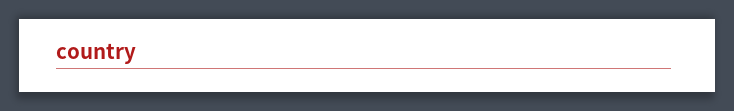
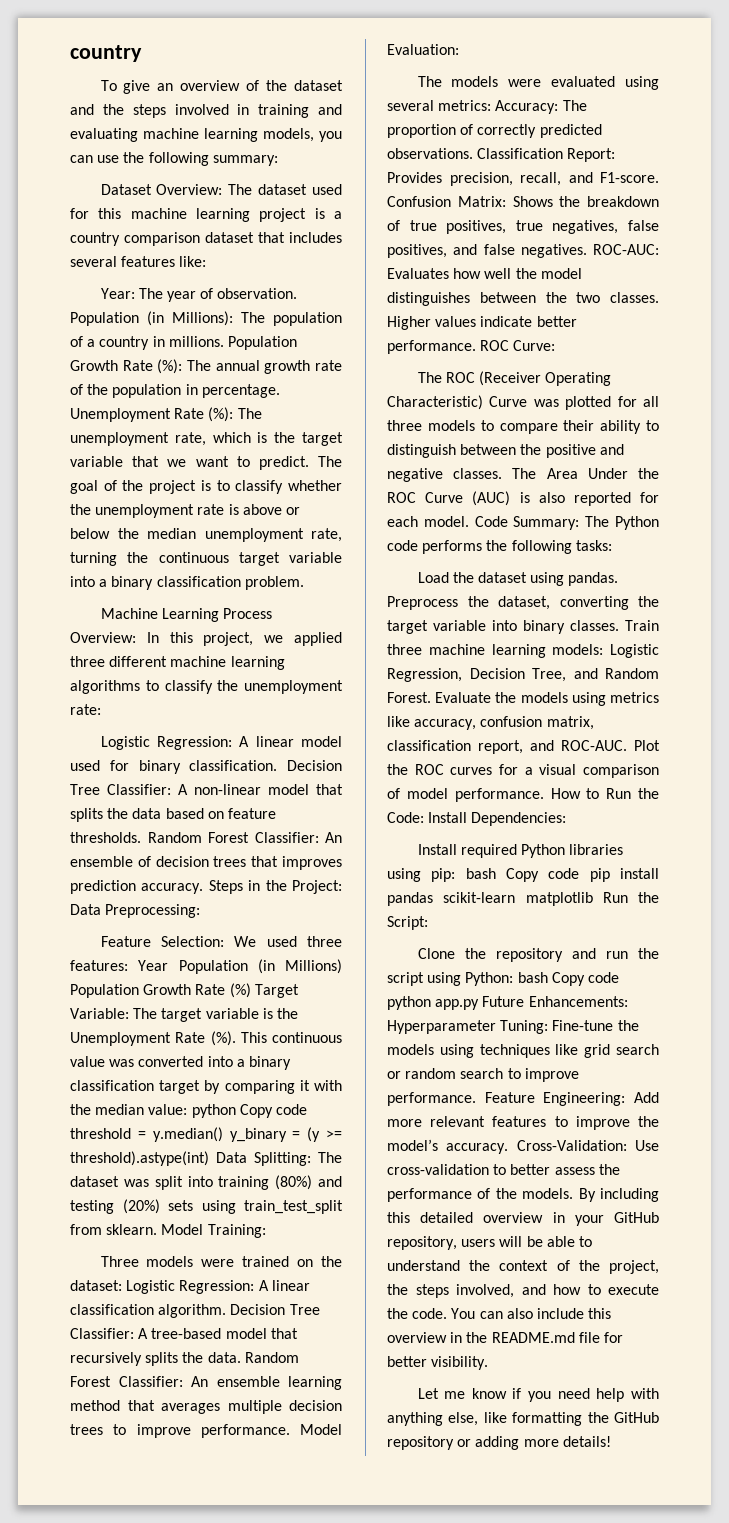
[56,43,136,64] country -> [70,45,142,62] [100,80,343,94] [70,104,342,118] [70,128,342,142] [70,152,278,166] [100,184,342,195] [70,208,342,222] [70,232,342,246] [70,256,207,267] [100,288,298,302] [70,311,342,326] [70,336,297,350] [70,359,342,374] [70,384,280,398] [70,407,262,422] [70,432,344,446] [70,456,342,470] [70,480,342,494] [70,504,300,518] [70,528,342,542] [70,552,342,566] [70,576,304,590] [100,608,272,622] [70,632,342,646] [70,656,285,670] [70,680,343,694] [70,704,101,715] [100,736,342,750] [70,760,342,774] [70,784,343,795] [70,808,276,822] [70,832,342,843] [70,856,342,870] [70,880,342,894] [70,904,201,918] [100,936,342,947] [70,959,342,974] [70,983,299,998] [70,1008,298,1022] [70,1031,342,1046] [70,1056,291,1070] [70,1080,342,1094] [70,1104,307,1118] [70,1127,342,1142] [70,1151,342,1166] [70,1175,342,1190] [70,1199,343,1214] [70,1224,266,1238] [100,1256,342,1267] [70,1280,310,1294] [70,1304,320,1318] [70,1328,298,1339] [70,1352,299,1366] [70,1376,342,1390] [70,1400,342,1414] [70,1424,342,1438] [387,44,459,55] [417,76,659,90] [387,100,587,114] [387,124,602,138] [387,148,616,162] [387,172,659,186] [387,196,659,207] [387,220,659,234] [387,244,659,258] [387,268,582,279] [387,292,659,306] [387,316,577,330] [387,340,556,354] [417,371,612,386] [387,395,659,410] [387,420,659,434] [387,444,624,458] [387,468,659,482] [387,491,659,506] [387,516,659,530] [387,540,612,554] [417,572,619,586] [387,596,659,610] [387,620,659,634] [387,644,659,658] [387,668,659,682] [387,692,659,706] [387,716,594,730] [387,740,660,754] [387,764,659,778] [387,788,659,802] [387,812,567,826] [417,844,624,858] [387,868,659,882] [387,892,659,906] [387,916,428,930] [417,948,659,962] [387,972,619,986] [387,996,628,1010] [387,1020,639,1034] [387,1044,659,1058] [387,1068,579,1082] [387,1092,659,1106] [387,1116,659,1130] [387,1139,659,1154] [387,1164,620,1175] [387,1188,659,1202] [387,1212,659,1226] [387,1236,592,1250] [387,1260,659,1274] [387,1284,659,1298] [387,1308,612,1319] [387,1332,623,1343] [387,1356,489,1370] [417,1388,659,1402] [387,1412,659,1426] [387,1436,611,1450] country // To give an overview of the dataset and the steps involved in training and evaluating machine learning models, you can use the following summary: // Dataset Overview: The dataset used for this machine learning project is a country comparison dataset that includes several features like: // Year: The year of observation. Population (in Millions): The population of a country in millions. Population Growth Rate (%): The annual growth rate of the population in percentage. Unemployment Rate (%): The unemployment rate, which is the target variable that we want to predict. The goal of the project is to classify whether the unemployment rate is above or below the median unemployment rate, turning the continuous target variable into a binary classification problem. // Machine Learning Process Overview: In this project, we applied three different machine learning algorithms to classify the unemployment rate: // Logistic Regression: A linear model used for binary classification. Decision Tree Classifier: A non-linear model that splits the data based on feature thresholds. Random Forest Classifier: An ensemble of decision trees that improves prediction accuracy. Steps in the Project: Data Preprocessing: // Feature Selection: We used three features: Year Population (in Millions) Population Growth Rate (%) Target Variable: The target variable is the Unemployment Rate (%). This continuous value was converted into a binary classification target by comparing it with the median value: python Copy code threshold = y.median() y_binary = (y >= threshold).astype(int) Data Splitting: The dataset was split into training (80%) and testing (20%) sets using train_test_split from sklearn. Model Training: // Three models were trained on the dataset: Logistic Regression: A linear classification algorithm. Decision Tree Classifier: A tree-based model that recursively splits the data. Random Forest Classifier: An ensemble learning method that averages multiple decision trees to improve performance. Model Evaluation: // The models were evaluated using several metrics: Accuracy: The proportion of correctly predicted observations. Classification Report: Provides precision, recall, and F1-score. Confusion Matrix: Shows the breakdown of true positives, true negatives, false positives, and false negatives. ROC-AUC: Evaluates how well the model distinguishes between the two classes. Higher values indicate better performance. ROC Curve: // The ROC (Receiver Operating Characteristic) Curve was plotted for all three models to compare their ability to distinguish between the positive and negative classes. The Area Under the ROC Curve (AUC) is also reported for each model. Code Summary: The Python code performs the following tasks: // Load the dataset using pandas. Preprocess the dataset, converting the target variable into binary classes. Train three machine learning models: Logistic Regression, Decision Tree, and Random Forest. Evaluate the models using metrics like accuracy, confusion matrix, classification report, and ROC-AUC. Plot the ROC curves for a visual comparison of model performance. How to Run the Code: Install Dependencies: // Install required Python libraries using pip: bash Copy code pip install pandas scikit-learn matplotlib Run the Script: // Clone the repository and run the script using Python: bash Copy code python app.py Future Enhancements: Hyperparameter Tuning: Fine-tune the models using techniques like grid search or random search to improve performance. Feature Engineering: Add more relevant features to improve the model’s accuracy. Cross-Validation: Use cross-validation to better assess the performance of the models. By including this detailed overview in your GitHub repository, users will be able to understand the context of the project, the steps involved, and how to execute the code. You can also include this overview in the README.md file for better visibility. // Let me know if you need help with anything else, like formatting the GitHub repository or adding more details!

